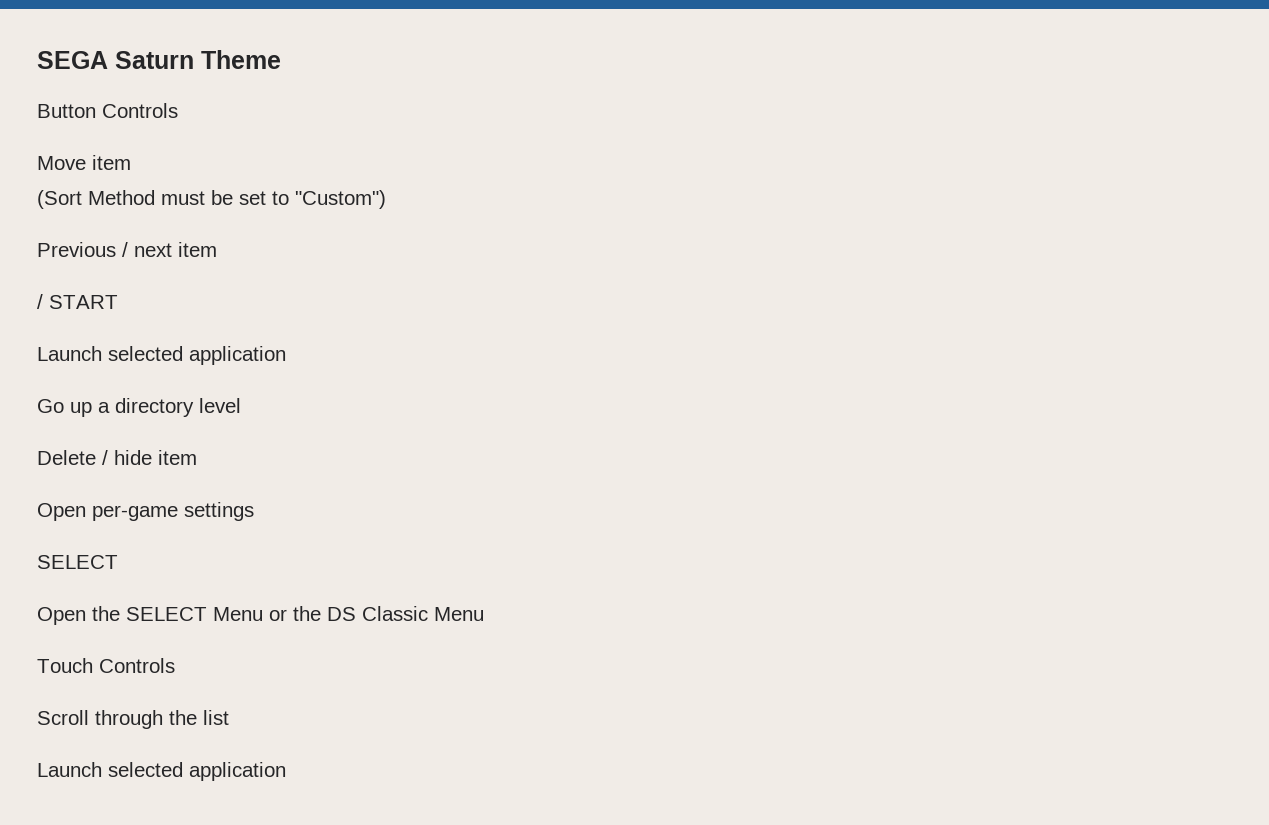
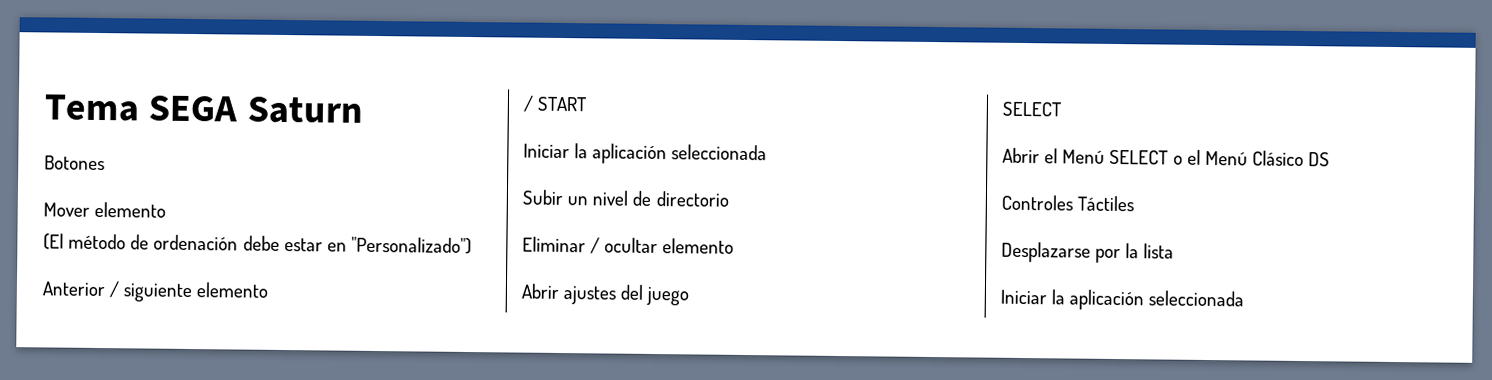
(37, 60) none -> [44,94,139,122] Tema
[201,50,281,69] [37,103,178,118] [37,155,131,170] [37,190,386,209] [37,242,217,257] [37,294,118,309] [37,346,286,365] [37,398,241,417] [37,450,197,465] [37,502,254,521] [37,555,118,569] [37,606,484,625] [37,658,175,673] [37,710,229,729] [37,762,286,781] Theme // Button Controls // Move item // (Sort Method must be set to "Custom") // Previous / next item // / START // Launch selected application // Go up a directory level // Delete / hide item // Open per-game settings // SELECT // Open the SELECT Menu or the DS Classic Menu // Touch Controls // Scroll through the list // Launch selected application -> [44,155,105,171] [43,201,167,218] [43,233,472,255] [42,281,269,303] [523,95,588,112] [523,143,768,165] [522,189,729,207] [522,236,735,254] [521,283,690,306] [1002,101,1062,117] [1002,147,1331,167] [1001,194,1135,212] [1001,241,1175,264] [1000,289,1245,311] // Botones // Mover elemento // (El método de ordenación debe estar en "Personalizado") // Anterior / siguiente elemento // / START // Iniciar la aplicación seleccionada // Subir un nivel de directorio // Eliminar / ocultar elemento // Abrir ajustes del juego // SELECT // Abrir el Menú SELECT o el Menú Clásico DS // Controles Táctiles // Desplazarse por la lista // Iniciar la aplicación seleccionada

